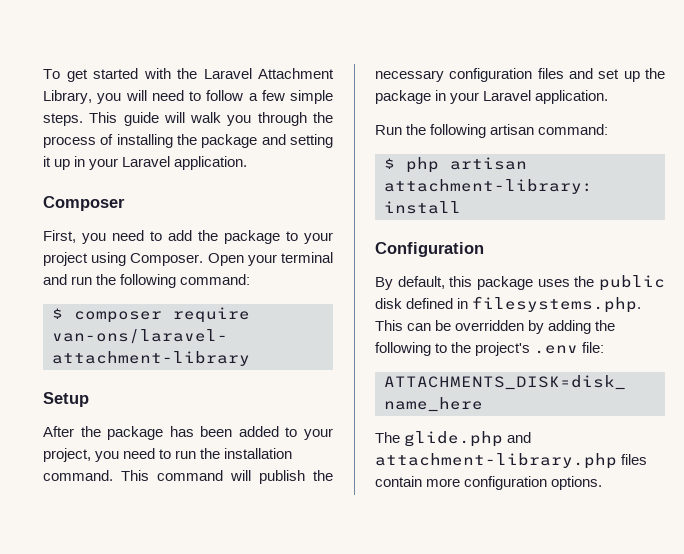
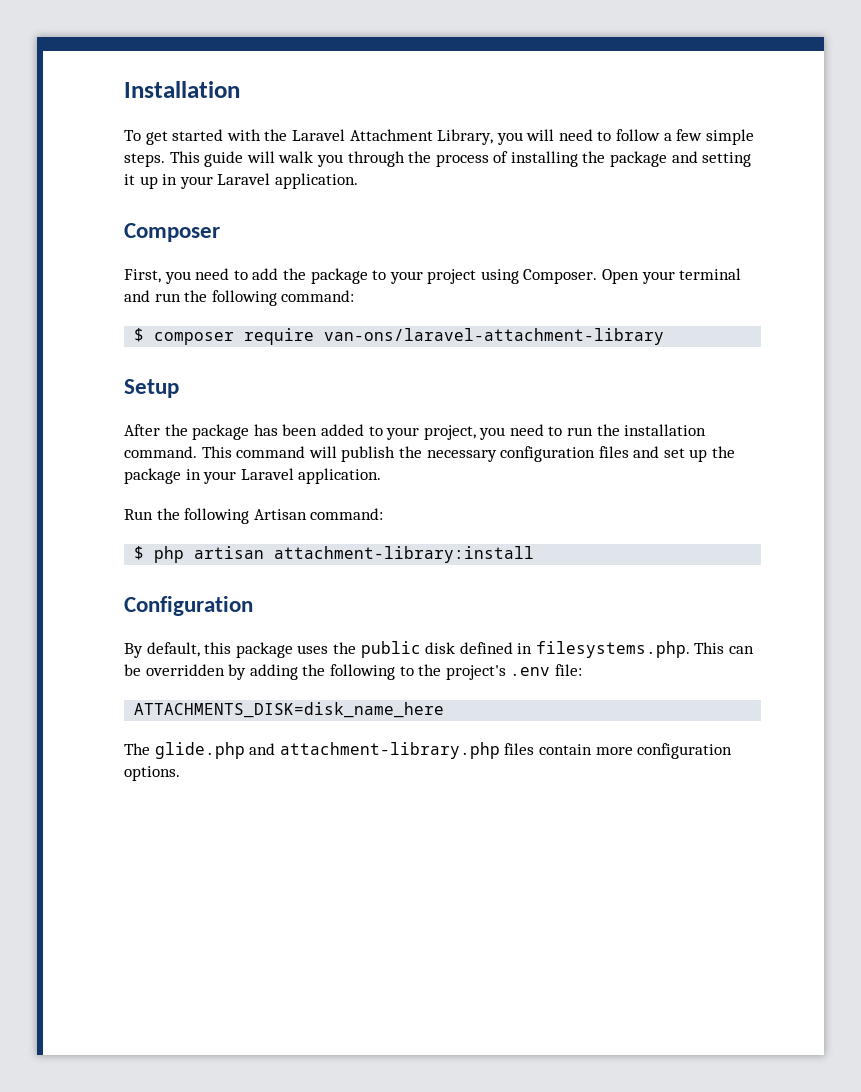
(43, 74) none -> [124,81,240,98] Installation //
[490,124,535,135] artisan -> [253,509,307,520] Artisan

